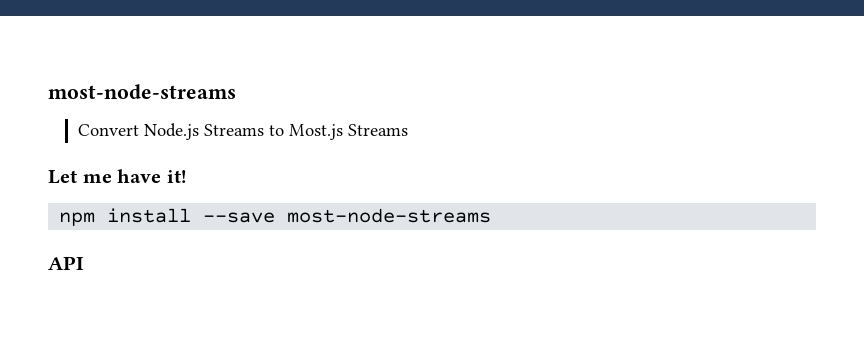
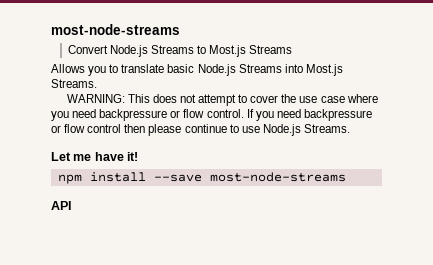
(409, 130) none -> [51,64,343,76] [51,79,97,88] [66,94,378,106] [51,109,372,121] [51,124,350,136] // Allows you to translate basic Node.js Streams into Most.js Streams. // WARNING: This does not attempt to cover the use case where you need backpressure or flow control. If you need backpressure or flow control then please continue to use Node.js Streams.

